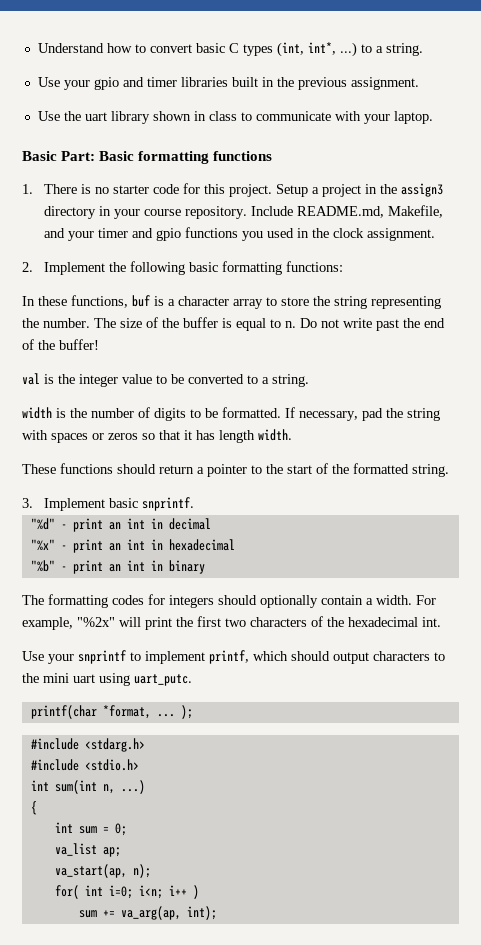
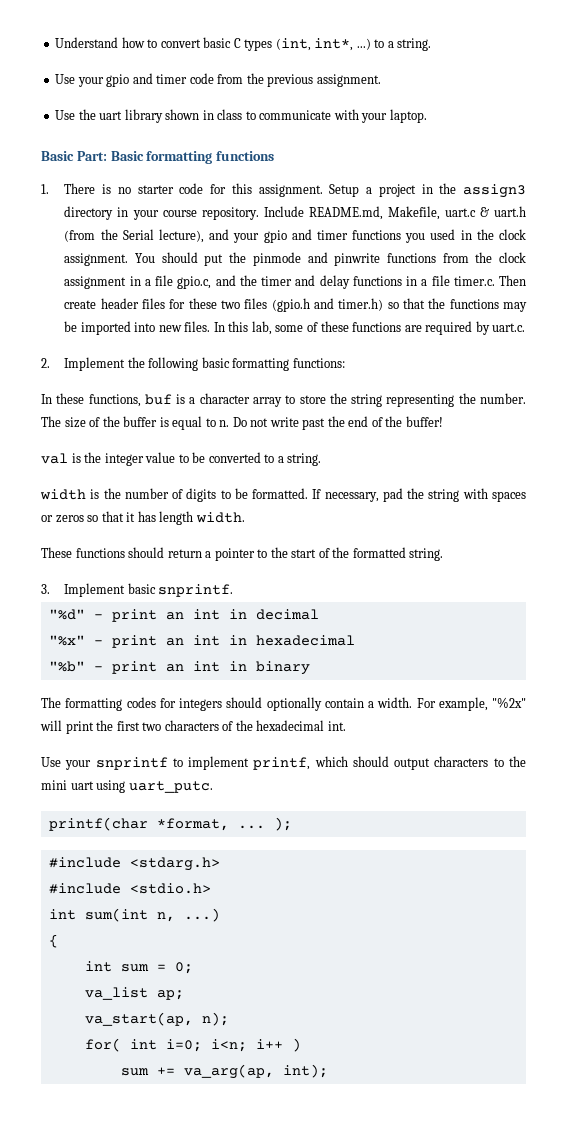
[180,77,274,87] libraries built in -> [189,73,244,84] code from
[229,184,273,197] project. -> [258,184,323,197] assignment.
[44,228,182,241] and your timer and gpio -> [444,206,526,217] [64,229,348,243] uart.c & uart.h (from the Serial lecture), and your gpio and timer
(436, 234) none -> [135,252,527,266] [64,275,526,289] [64,298,527,312] [64,321,526,335] You should put the pinmode and pinwrite functions from the clock assignment in a file gpio.c, and the timer and delay functions in a file timer.c. Then create header files for these two files (gpio.h and timer.h) so that the functions may be imported into new files. In this lab, some of these functions are required by uart.c.

